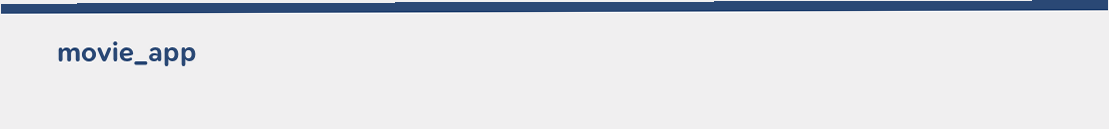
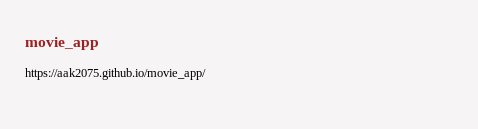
(198, 54) none -> [25,68,206,80] // https://aak2075.github.io/movie_app/

